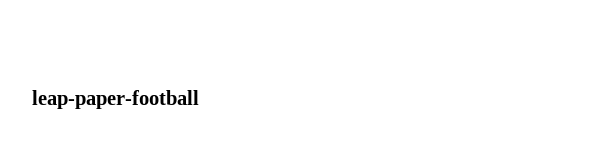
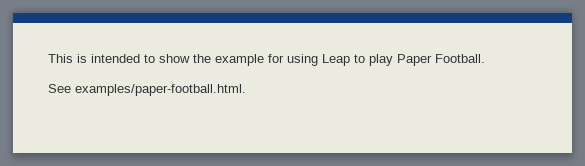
[32,90,199,109] leap-paper-football -> [48,54,485,66] [48,84,246,96] This is intended to show the example for using Leap to play Paper Football. // See examples/paper-football.html.

